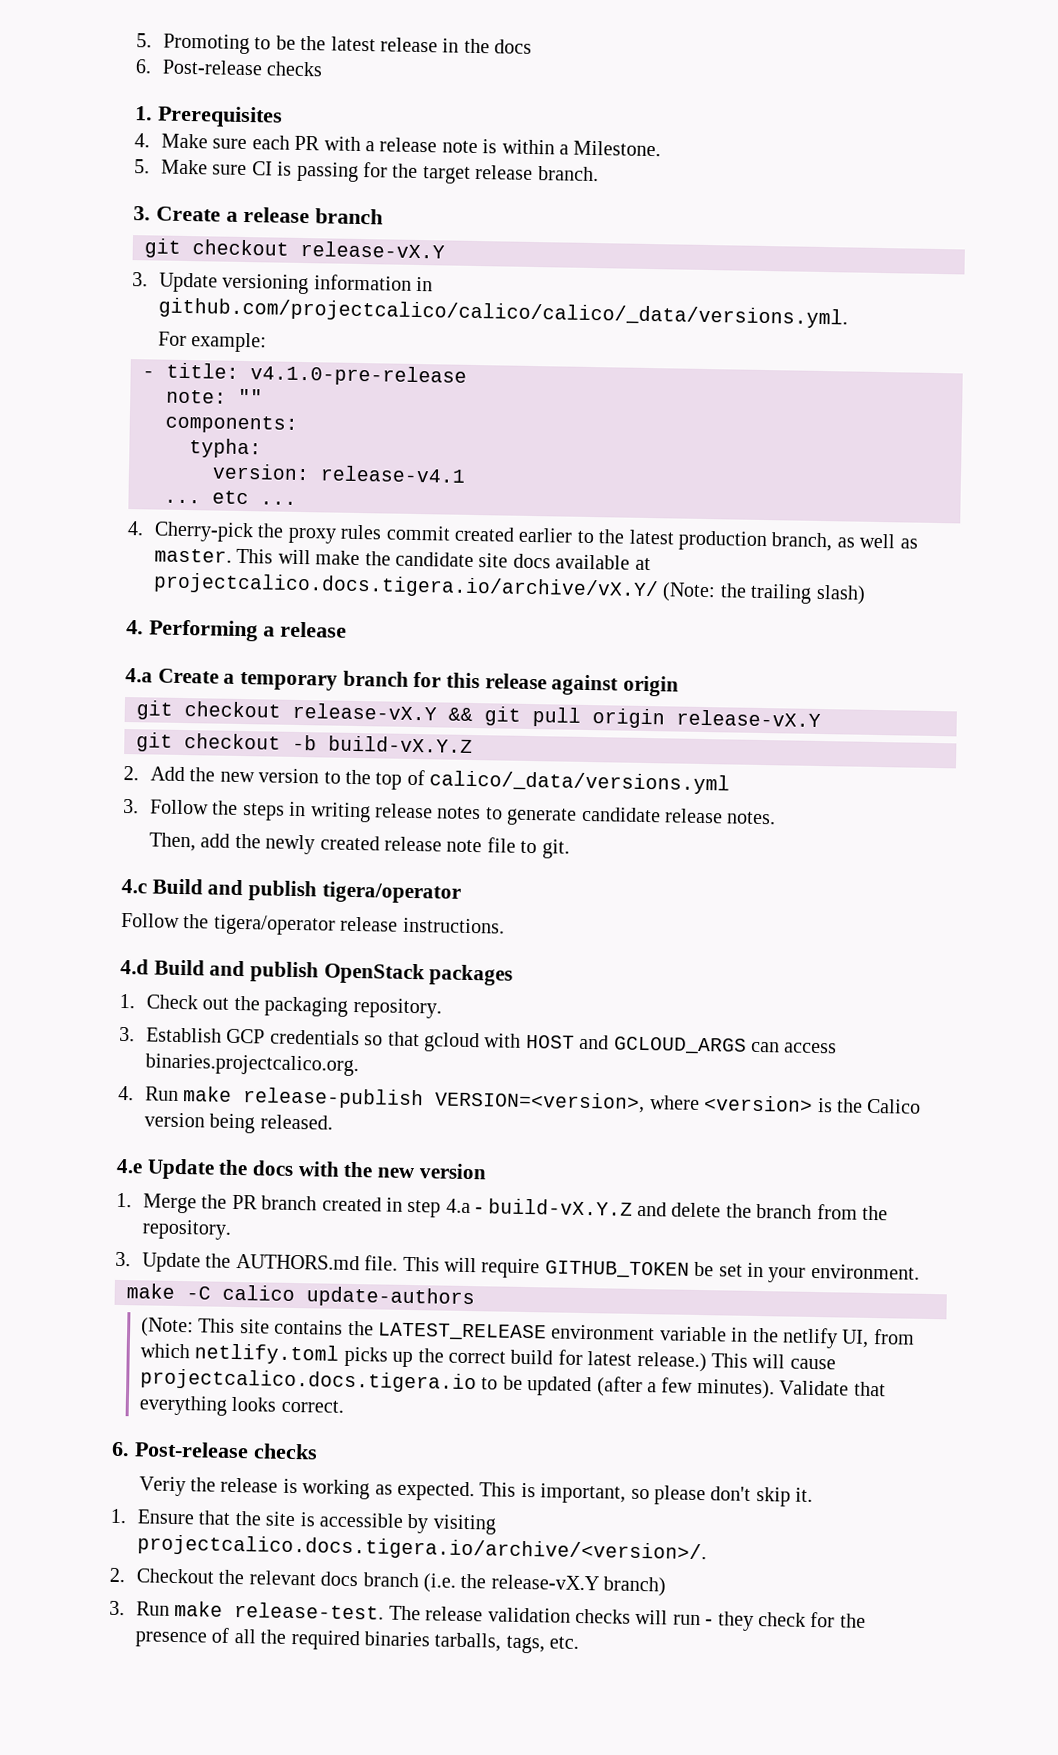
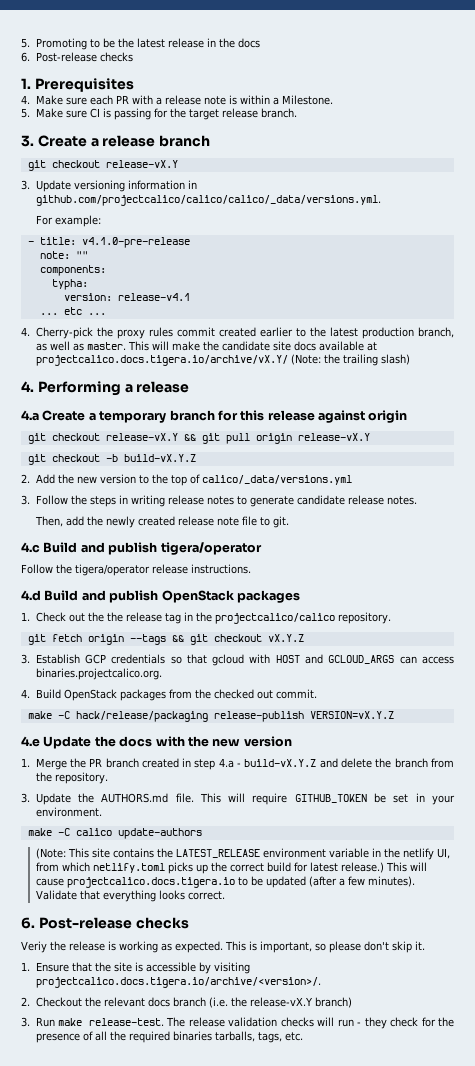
[264,996,442,1019] packaging repository. -> [106,612,391,624] [27,634,304,645] the release tag in the projectcalico/calico repository. // git fetch origin --tags && git checkout vX.Y.Z
[145,1086,922,1114] [144,1112,333,1134] Run make release-publish VERSION=<version>, where <version> is the Calico version being released. -> [35,689,317,701] [27,711,394,722] Build OpenStack packages from the checked out commit. // make -C hack/release/packaging release-publish VERSION=vX.Y.Z

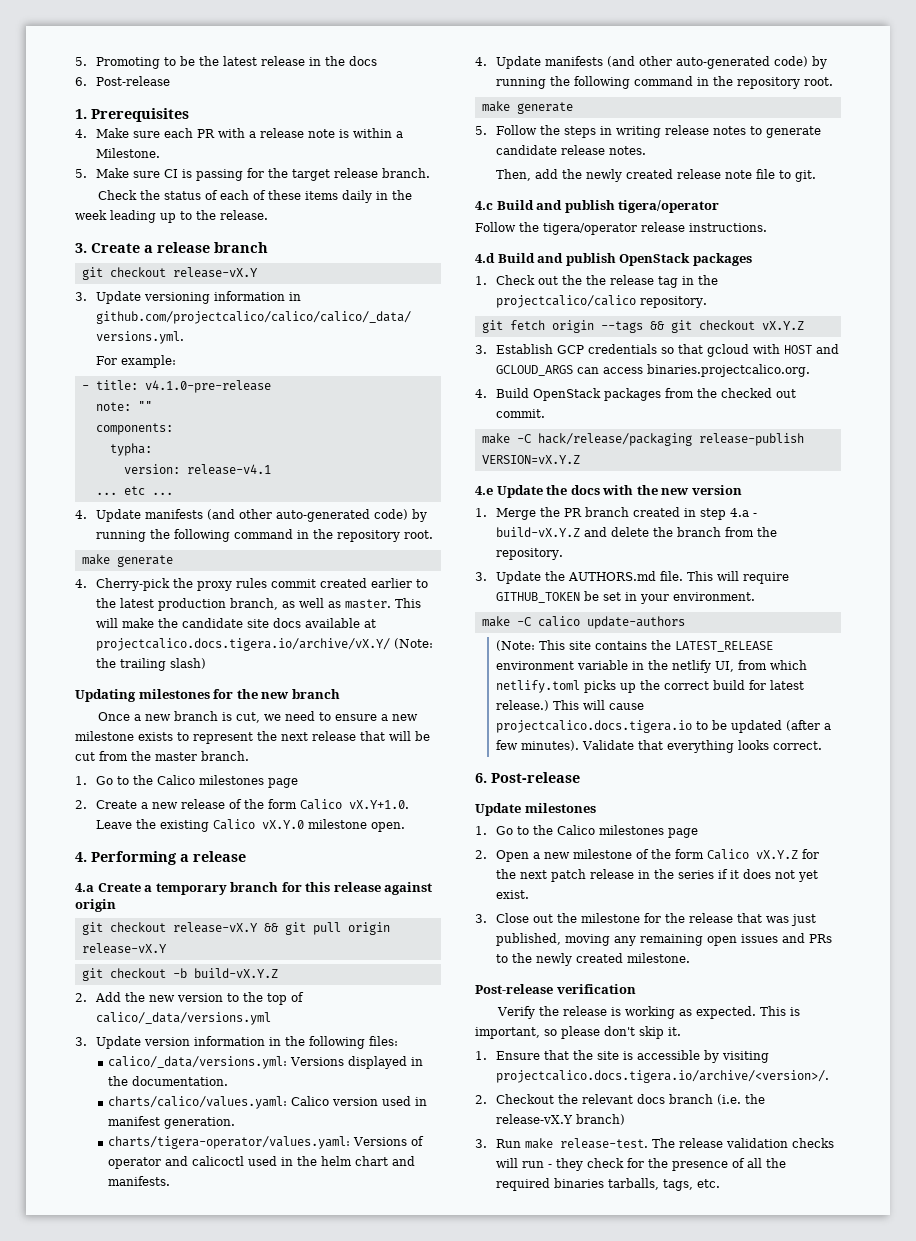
[99,52,133,62] checks -> (170, 81) none
(297, 113) none -> [98,190,413,203] [75,210,268,223] // Check the status of each of these items daily in the week leading up to the release.
(106, 314) none -> [75,509,427,522] [95,529,433,542] [81,554,173,567] // 4. Update manifests (and other auto-generated code) by running the following command in the repository root. // make generate
(410, 359) none -> [75,689,340,702] [98,711,419,723] [75,731,430,744] [75,751,249,761] [75,775,298,788] [75,799,409,810] [95,819,405,832] // Updating milestones for the new branch // Once a new branch is cut, we need to ensure a new milestone exists to represent the next release that will be cut from the master branch. // 1. Go to the Calico milestones page // 2. Create a new release of the form Calico vX.Y+1.0. Leave the existing Calico vX.Y.0 milestone open.
(30, 500) none -> [95,1036,398,1049] [108,1056,424,1069] [108,1076,229,1086] [108,1096,428,1109] [108,1116,236,1129] [108,1136,425,1149] [108,1156,416,1169] [108,1176,171,1186] [475,56,827,69] [495,76,833,89] [481,101,573,114] [475,126,487,135] Update version information in the following files: // calico/_data/versions.yml: Versions displayed in the documentation. // charts/calico/values.yaml: Calico version used in manifest generation. // charts/tigera-operator/values.yaml: Versions of operator and calicoctl used in the helm chart and manifests. // 4. Update manifests (and other auto-generated code) by running the following command in the repository root. // make generate // 5.
[135,917,189,929] [21,941,47,953] checks // Veriy -> [475,803,596,816] [475,825,698,838] [475,849,819,862] [495,869,818,882] [495,890,529,899] [475,913,816,926] [495,933,832,946] [495,953,690,966] [475,984,636,994] [497,1006,536,1019] // Update milestones // 1. Go to the Calico milestones page // 2. Open a new milestone of the form Calico vX.Y.Z for the next patch release in the series if it does not yet exist. // 3. Close out the milestone for the release that was just published, moving any remaining open issues and PRs to the newly created milestone. // Post-release verification // Verify

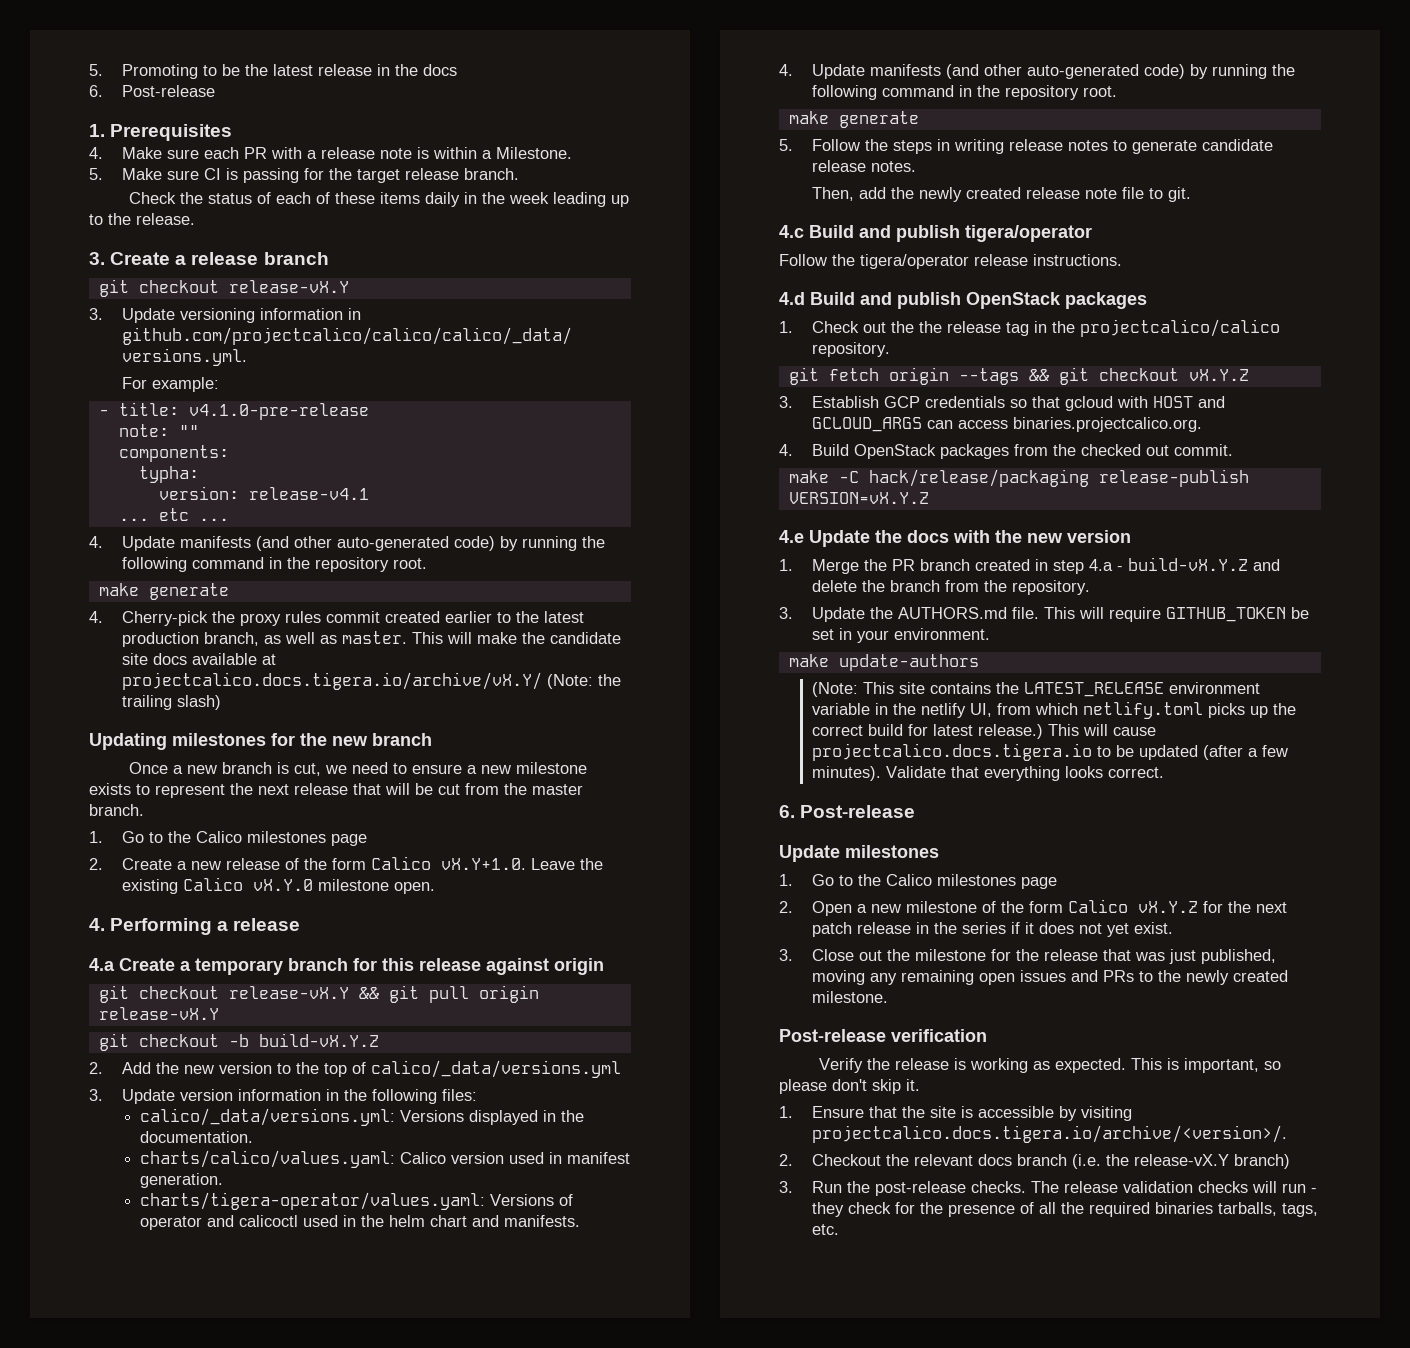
[516,616,580,627] -C calico -> (829, 660) none
[524,1138,648,1149] make release-test. -> [846,1181,1026,1196] the post-release checks.

